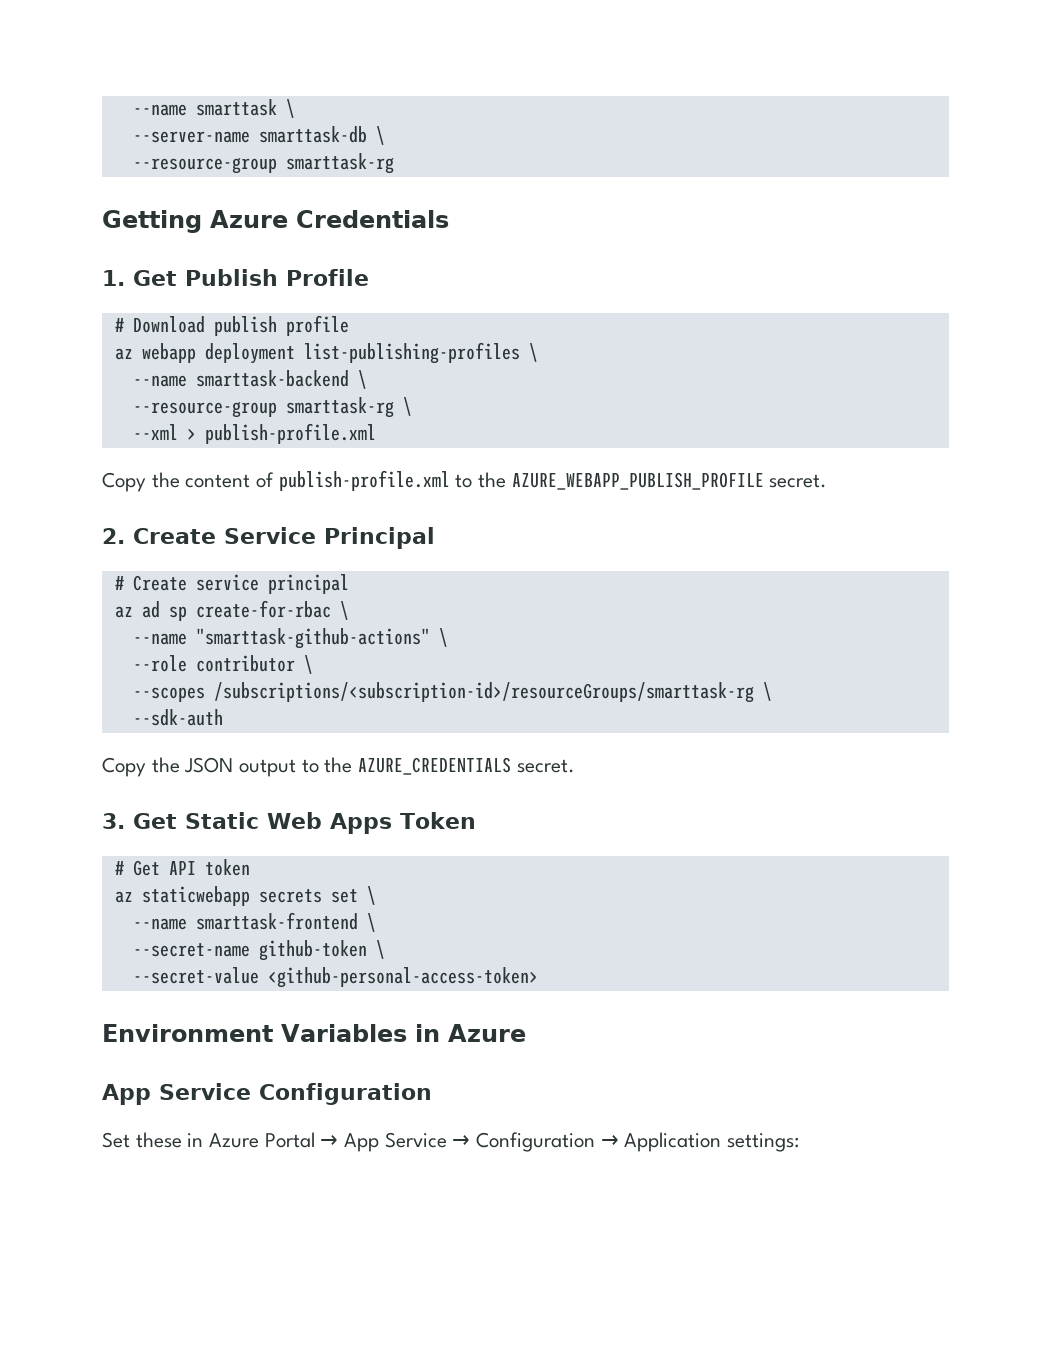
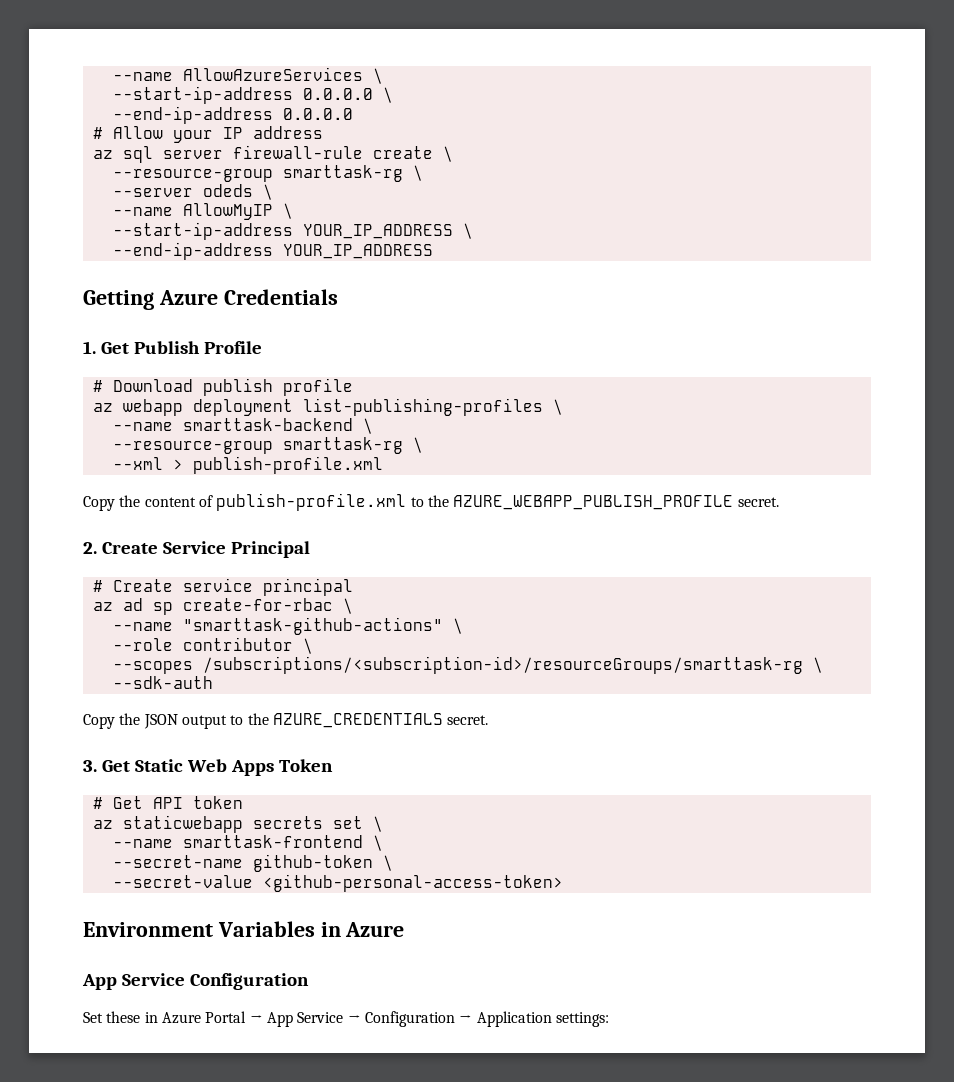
[132,99,295,118] [132,126,385,145] [132,153,394,174] --name smarttask \ // --server-name smarttask-db \ // --resource-group smarttask-rg -> [112,67,383,84] [112,86,393,104] [112,106,353,124] [92,126,323,143] [92,145,453,163] [112,165,423,182] [112,184,273,200] [112,203,293,220] [112,222,473,240] [112,242,433,260] --name AllowAzureServices \ // --start-ip-address 0.0.0.0 \ // --end-ip-address 0.0.0.0 // # Allow your IP address // az sql server firewall-rule create \ // --resource-group smarttask-rg \ // --server odeds \ // --name AllowMyIP \ // --start-ip-address YOUR_IP_ADDRESS \ // --end-ip-address YOUR_IP_ADDRESS

